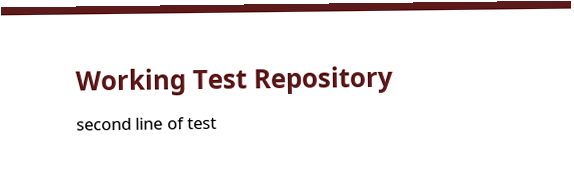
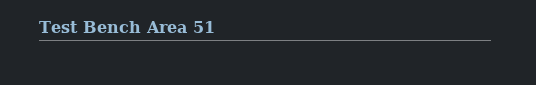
[75,65,394,97] [76,117,218,131] Working Test Repository // second line of test -> [39,21,215,33] Test Bench Area 51

